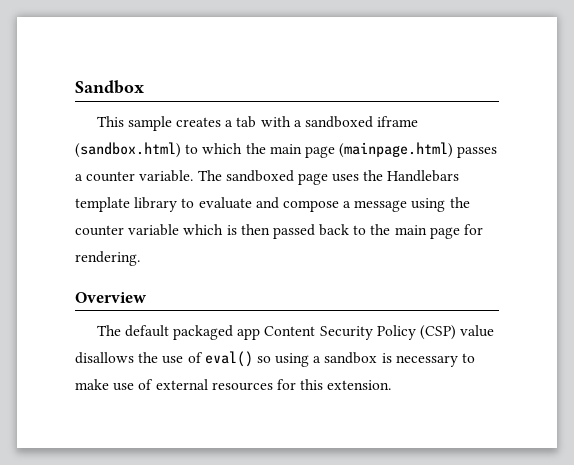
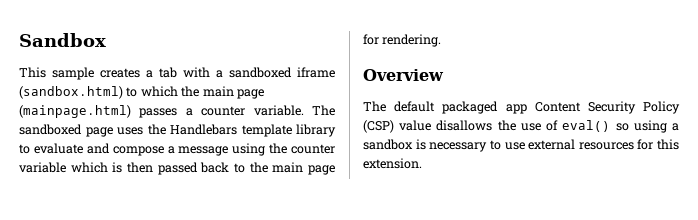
[75,379,154,391] make use of -> [504,142,525,150] use

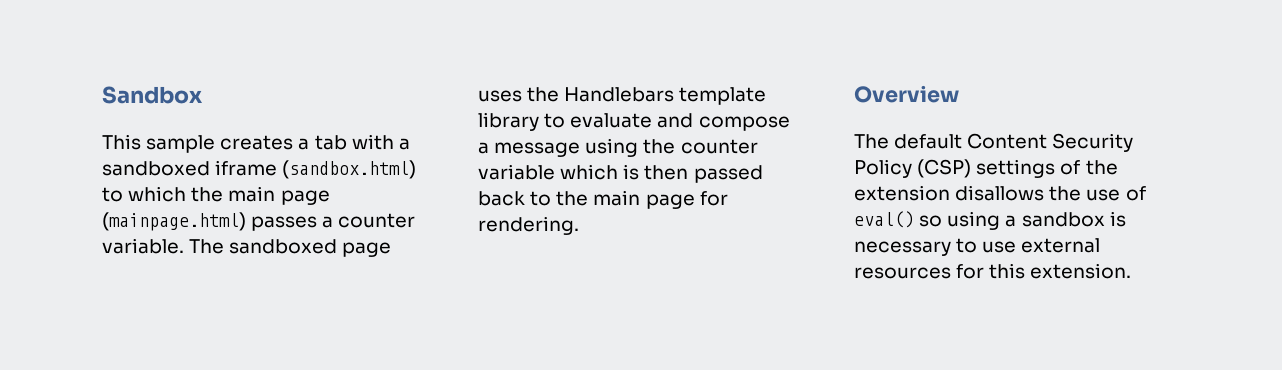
[442,101,527,114] packaged app -> (963, 141) none
[399,120,432,131] value -> [976,159,1118,178] [854,185,950,201] settings of the extension

